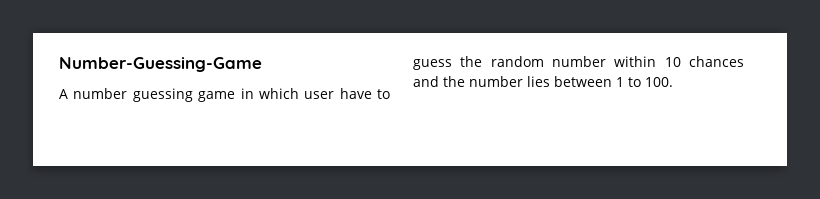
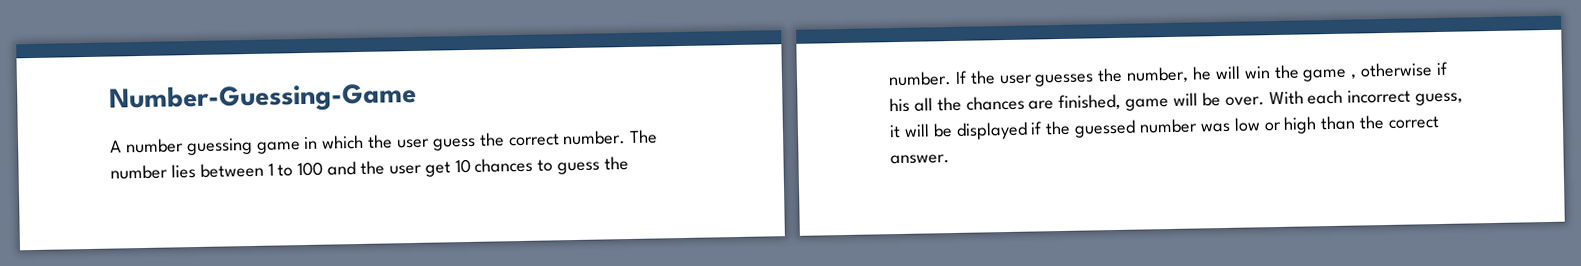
[304,88,390,99] [413,56,744,70] [413,76,465,87] user have to guess the random number within 10 chances and the -> [367,129,659,151] the user guess the correct number. The
[645,77,673,87] 100. -> [297,155,630,177] [888,61,1450,87] [889,89,1464,113] [889,115,1441,140] [890,154,950,165] 100 and the user get 10 chances to guess the number. If the user guesses the number, he will win the game , otherwise if his all the chances are finished, game will be over. With each incorrect guess, it will be displayed if the guessed number was low or high than the correct answer.

